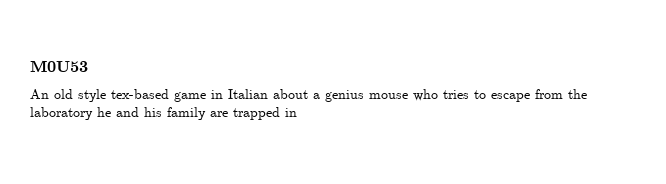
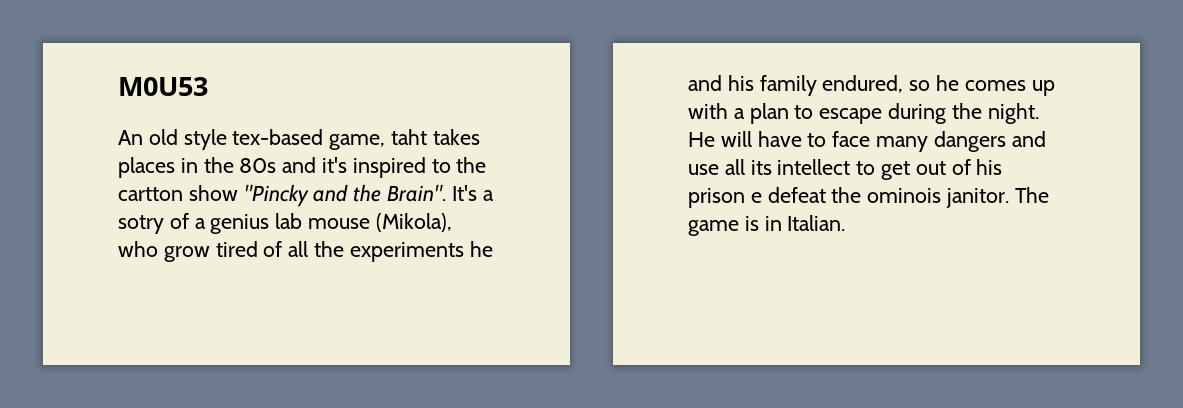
[174,89,587,102] [30,107,297,120] game in Italian about a genius mouse who tries to escape from the laboratory he and his family are trapped in -> [329,129,480,150] [118,157,487,178] [118,184,494,207] [118,213,452,234] [118,241,493,262] [688,75,1055,96] [688,103,1039,124] [688,131,1046,152] [688,159,1003,180] [688,187,1049,208] [688,215,846,236] game, taht takes places in the 80s and it's inspired to the cartton show "Pincky and the Brain". It's a sotry of a genius lab mouse (Mikola), who grow tired of all the experiments he and his family endured, so he comes up with a plan to escape during the night. He will have to face many dangers and use all its intellect to get out of his prison e defeat the ominois janitor. The game is in Italian.

